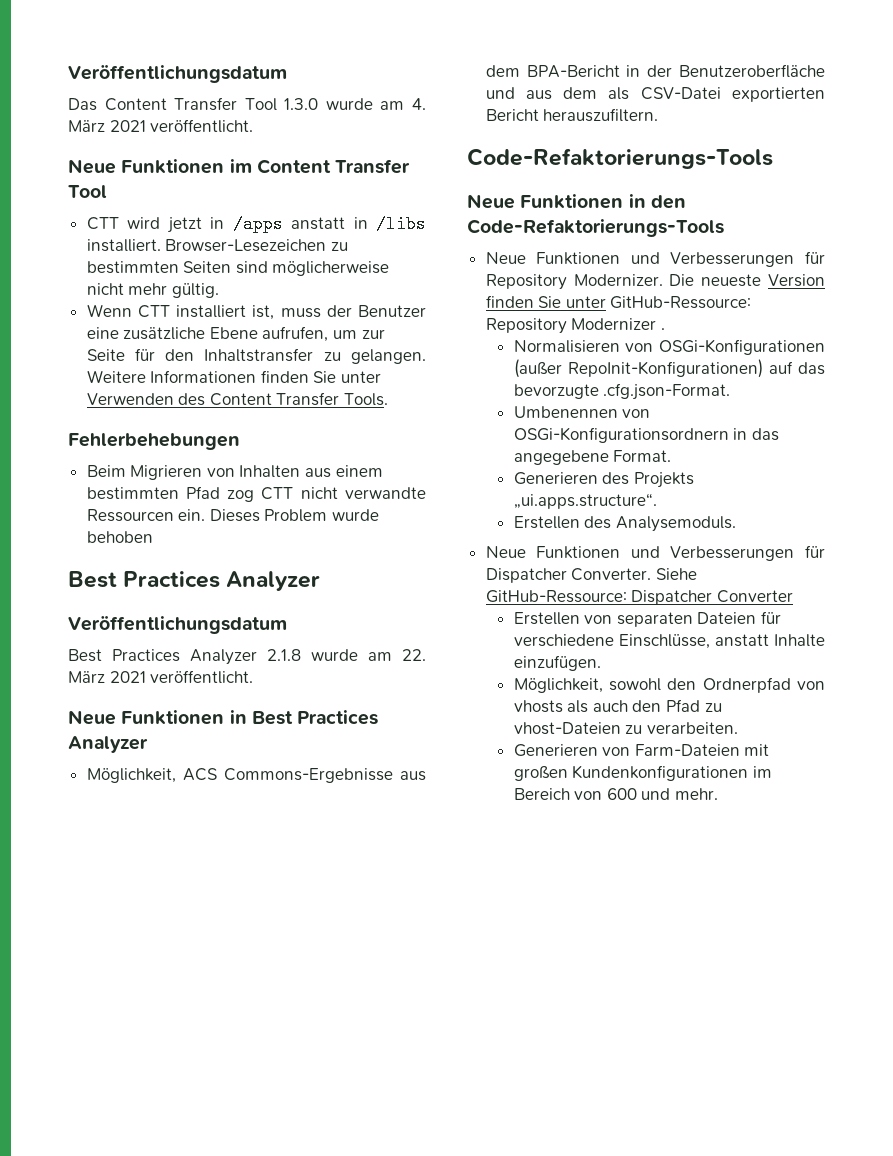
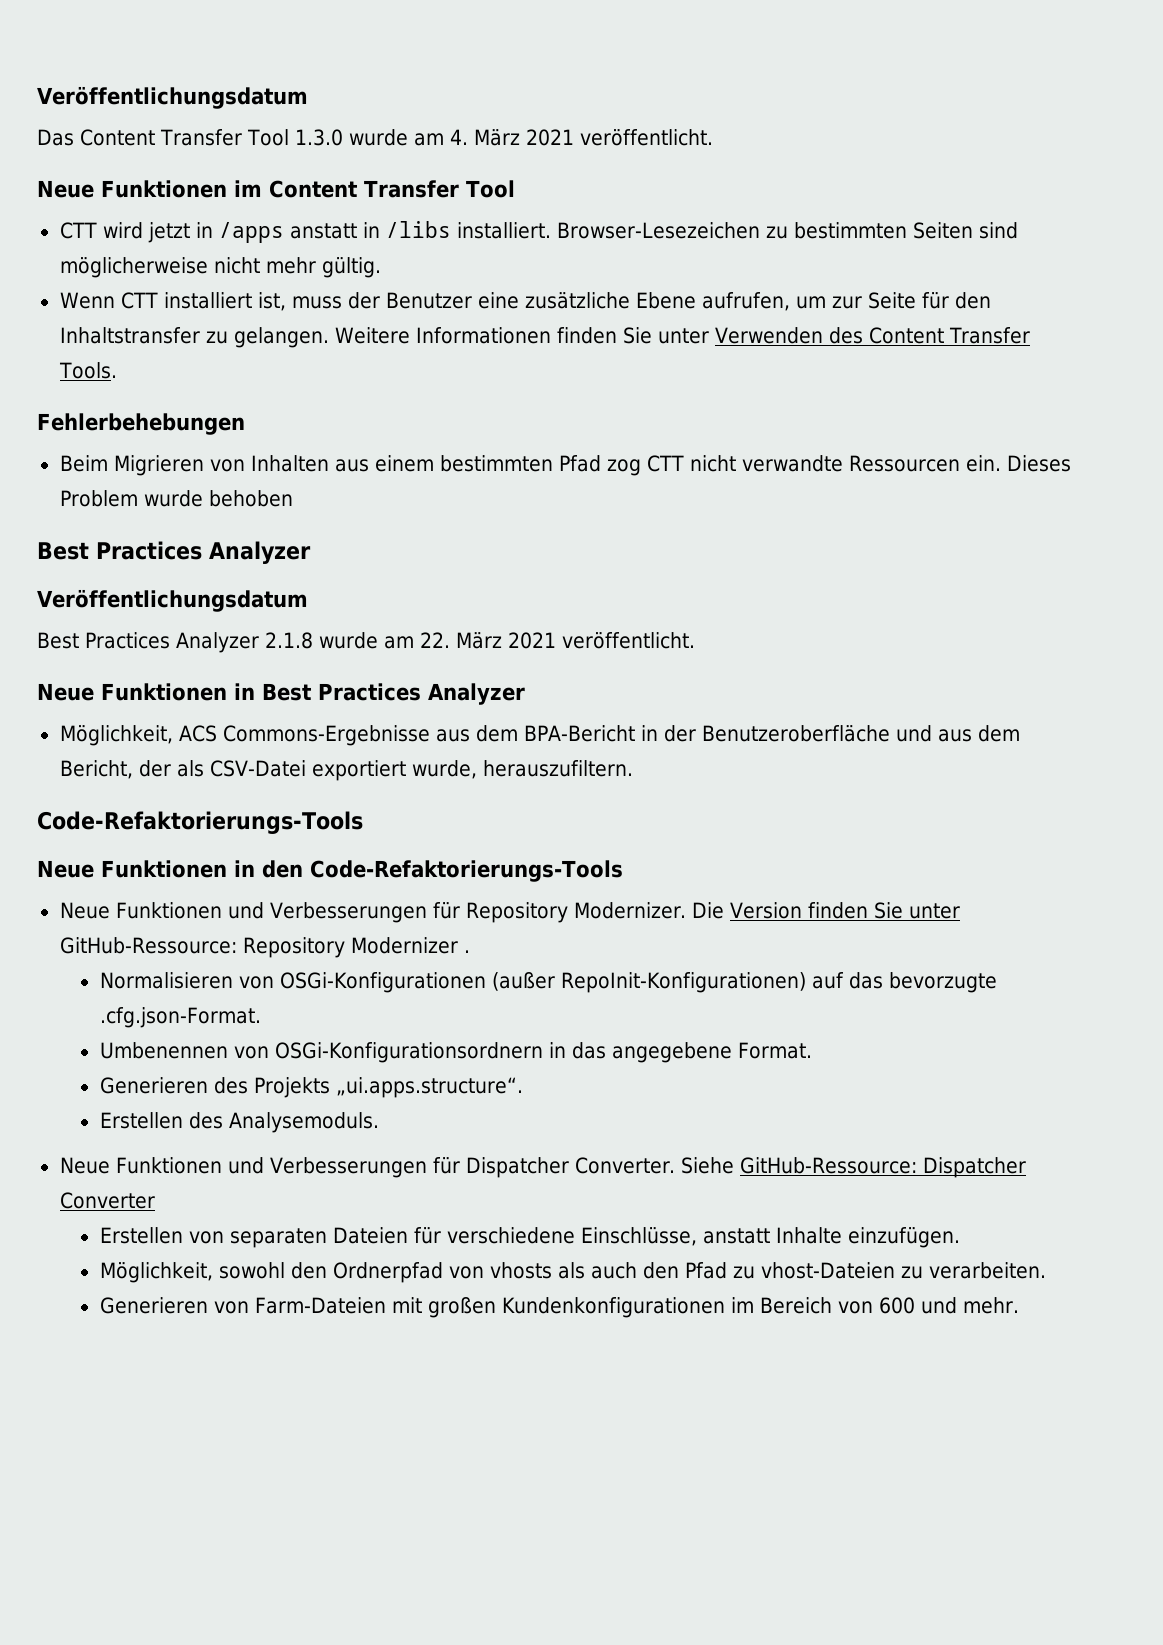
[608,87,825,102] [485,109,539,121] als CSV-Datei exportierten Bericht -> [59,760,477,781] Bericht, der als CSV-Datei exportiert wurde,
[701,274,762,287] neueste -> (725, 910) none

